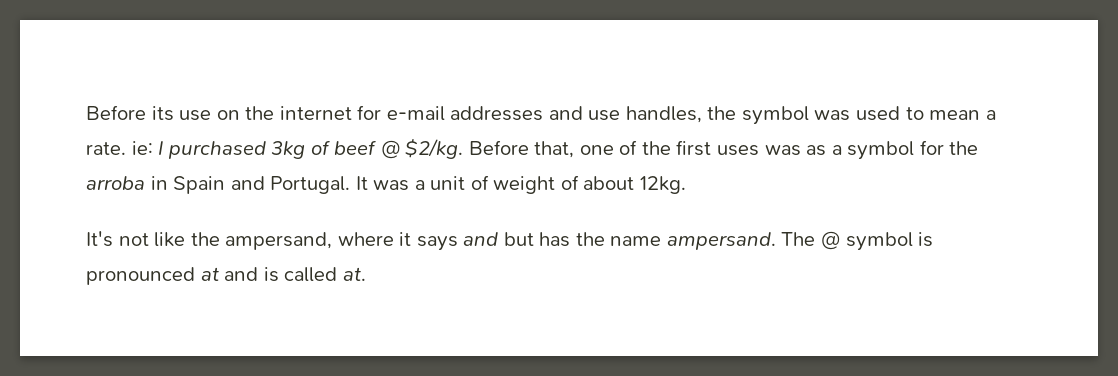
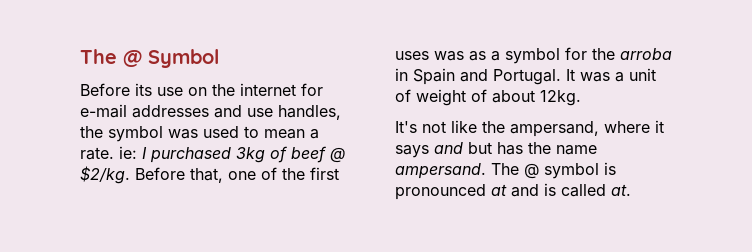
(86, 112) none -> [80,49,219,68] The @ Symbol //

